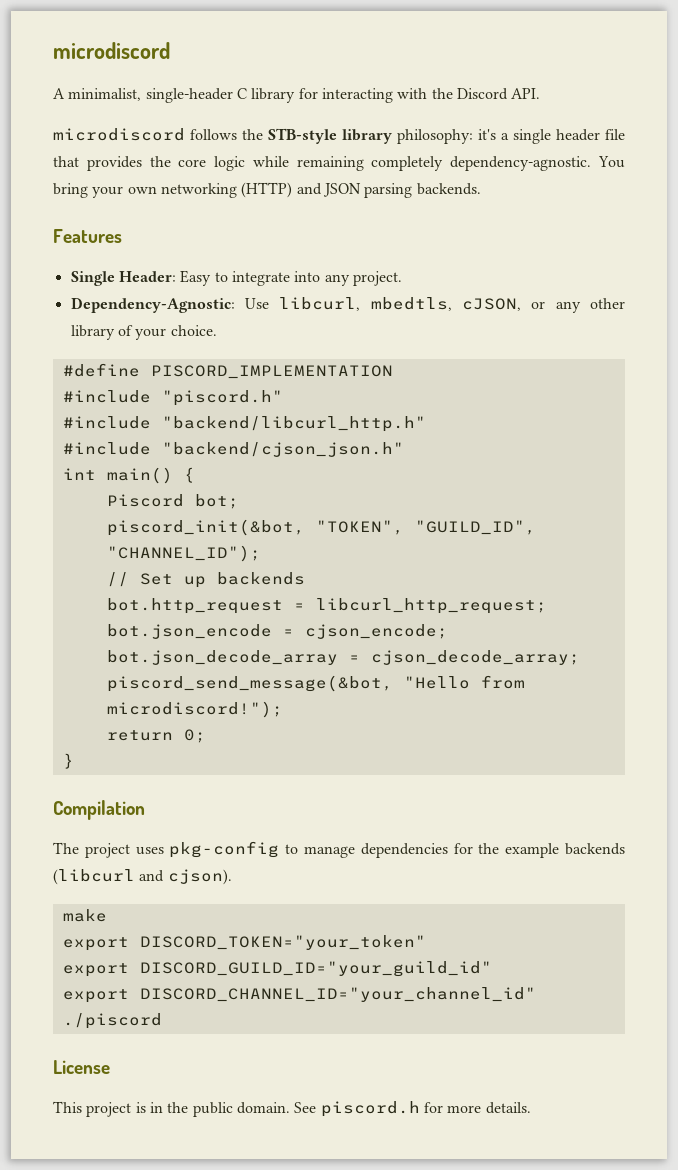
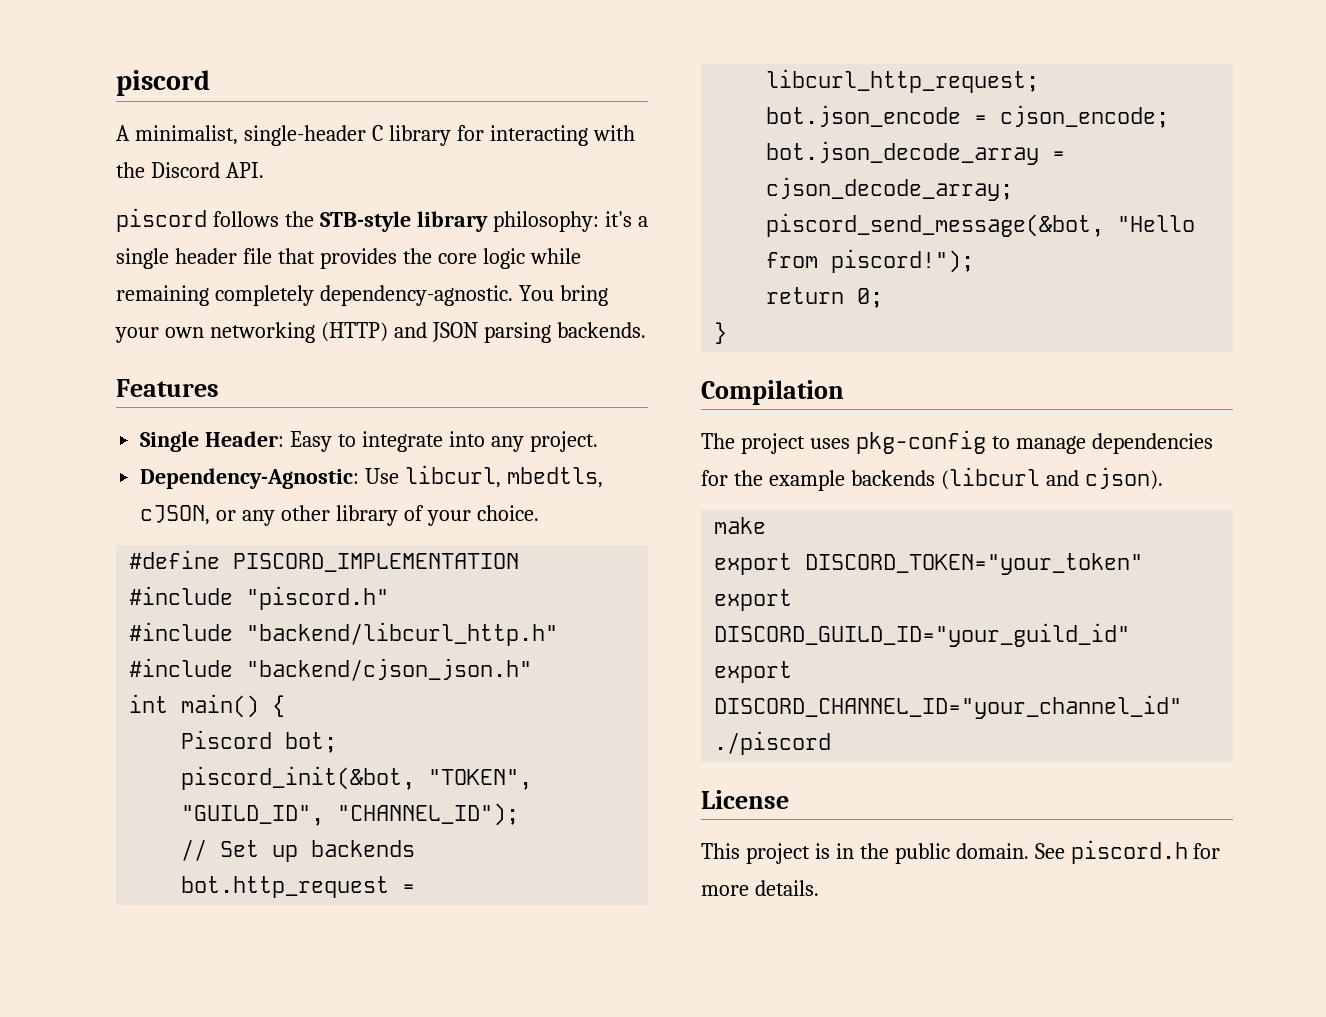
[53,42,170,59] microdiscord -> [116,70,210,96] piscord
[53,128,185,141] microdiscord -> [116,208,207,232] piscord
[106,701,283,718] microdiscord!"); -> [831,249,975,273] piscord!");

